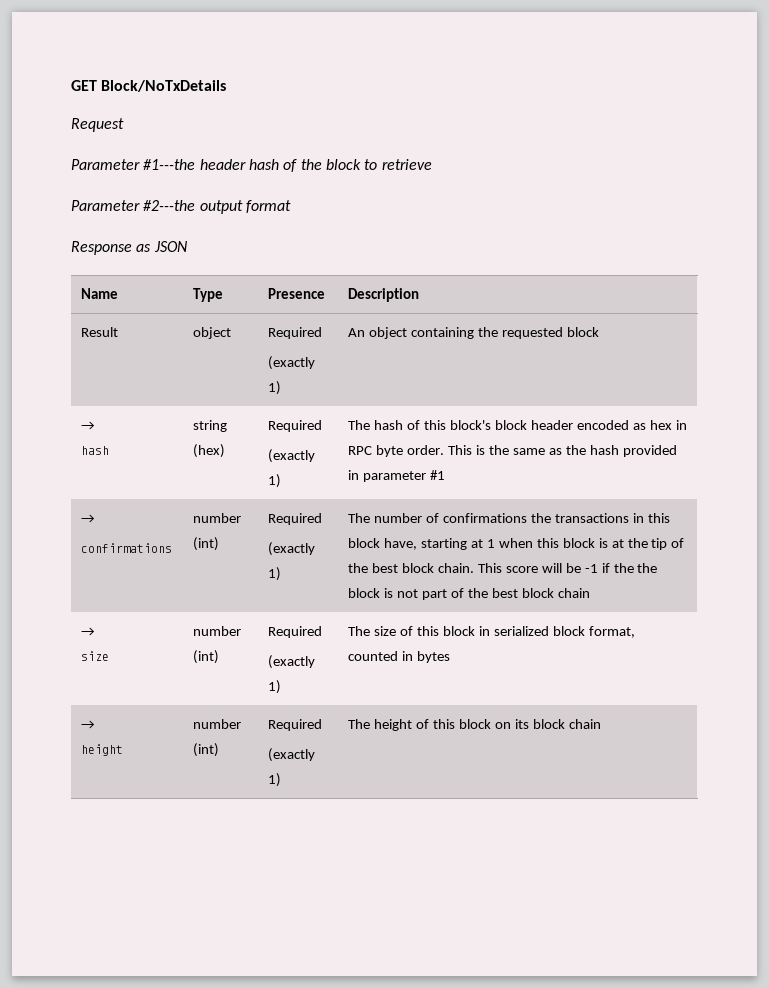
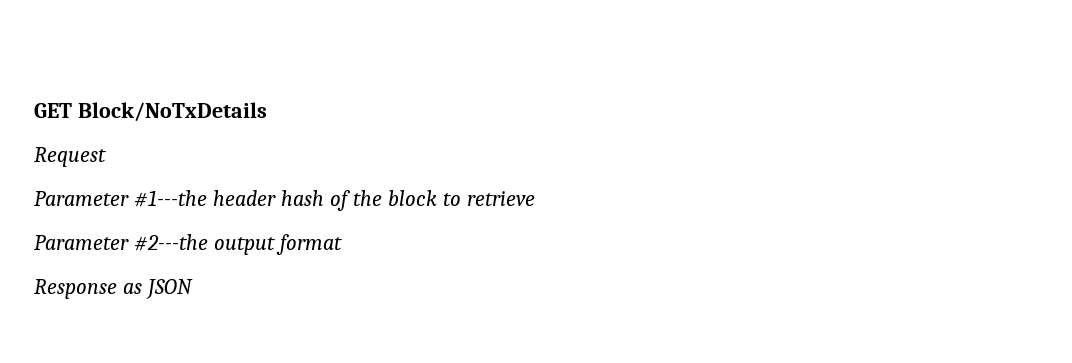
[81,288,119,299] [193,288,224,302] [268,288,326,299] [348,288,420,302] [81,327,119,337] [193,327,232,339] [268,327,323,339] [268,356,316,370] [268,381,282,395] [348,327,599,339] [81,421,96,430] [81,446,110,455] [193,420,228,432] [193,444,226,458] [268,420,323,432] [268,449,316,463] [268,474,282,488] [348,420,687,430] [348,445,677,457] [348,470,446,482] [81,514,96,523] [81,543,173,553] [193,513,242,523] [193,537,220,551] [268,513,323,525] [268,542,316,556] [268,567,282,581] [348,513,670,523] [348,538,685,550] [348,563,658,573] [348,588,590,600] [81,627,96,636] [81,651,110,661] [193,626,242,636] [193,650,220,664] [268,626,323,638] [268,655,316,669] [268,680,282,694] [348,626,635,638] [348,651,451,663] [81,720,96,729] [81,744,124,756] [193,719,242,729] [193,743,220,757] [268,719,323,731] [268,748,316,762] [268,773,282,787] [348,719,601,731] // Name | Type | Presence | Description // Result | object | Required // (exactly 1) | An object containing the requested block // → // hash | string (hex) | Required // (exactly 1) | The hash of this block's block header encoded as hex in RPC byte order. This is the same as the hash provided in parameter #1 // → // confirmations | number (int) | Required // (exactly 1) | The number of confirmations the transactions in this block have, starting at 1 when this block is at the tip of the best block chain. This score will be -1 if the the block is not part of the best block chain // → // size | number (int) | Required // (exactly 1) | The size of this block in serialized block format, counted in bytes // → // height | number (int) | Required // (exactly 1) | The height of this block on its block chain -> (193, 289) none

